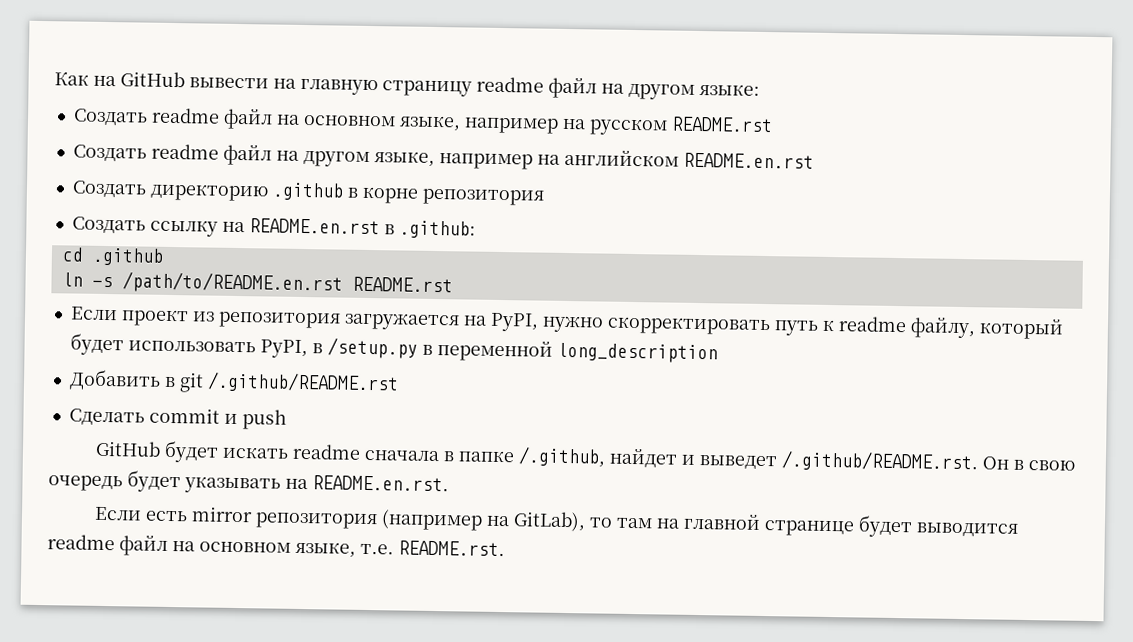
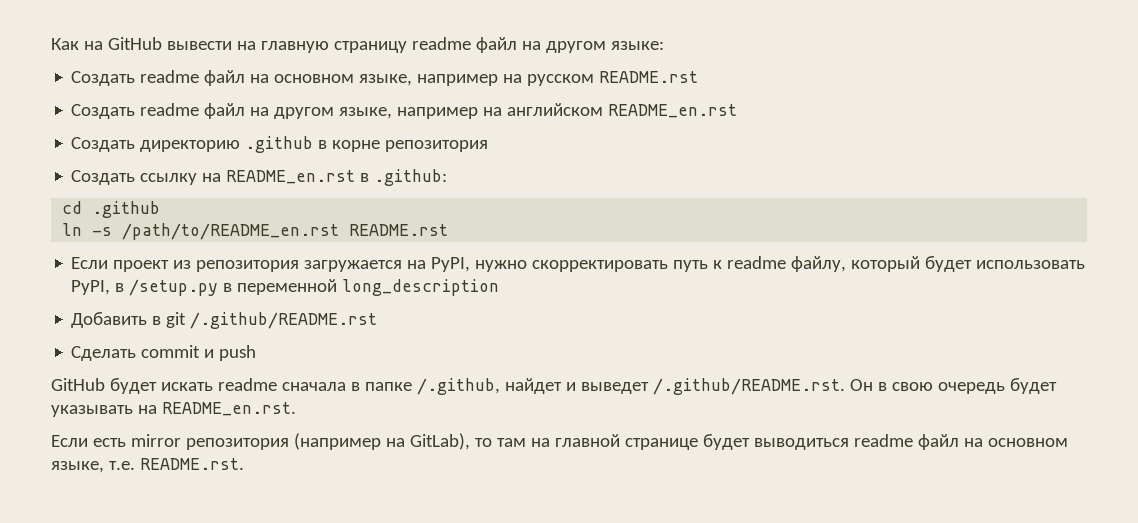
[682,152,814,169] README.en.rst -> [608,104,738,118] README_en.rst
[248,218,380,235] README.en.rst -> [226,170,356,184] README_en.rst
[121,271,343,295] /path/to/README.en.rst -> [122,223,340,240] /path/to/README_en.rst
[312,475,449,492] README.en.rst. -> [161,402,296,416] README_en.rst.
[915,522,1018,537] выводится -> [753,438,849,450] выводиться

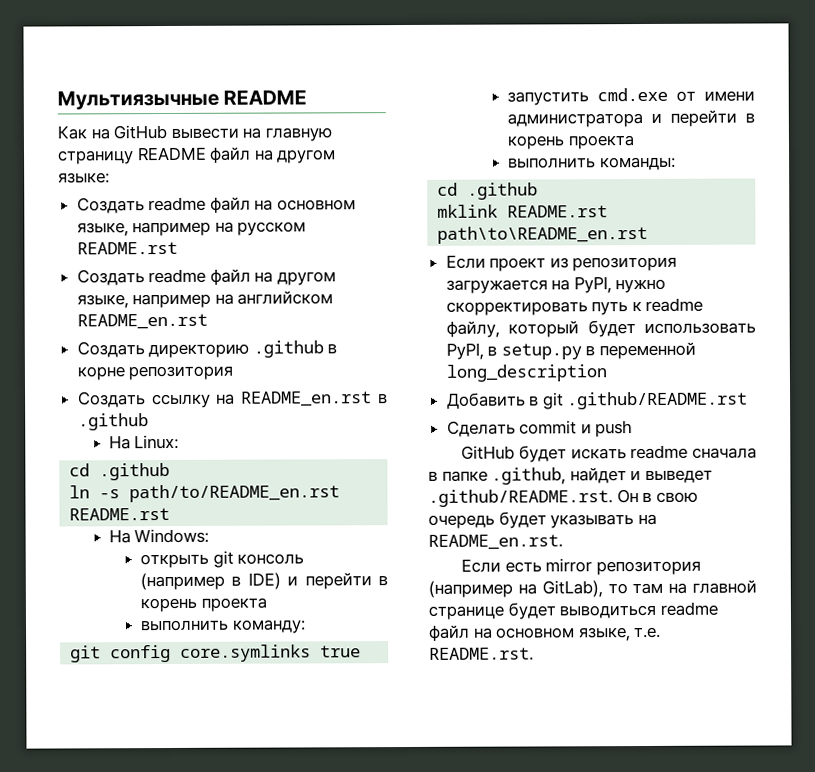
(51, 44) none -> [57,89,308,110] Мультиязычные README //
[411,37,471,50] readme -> [136,146,207,161] README
[374,169,448,186] .github: -> [77,413,149,431] [108,434,180,450] .github // На Linux:
[122,223,449,240] /path/to/README_en.rst README.rst -> [129,484,341,503] [69,507,171,521] [108,528,210,544] [139,550,305,569] [139,572,388,591] [139,597,267,613] [139,619,306,634] [70,644,362,663] [506,87,755,106] [506,109,755,128] [506,135,635,150] [507,156,676,171] [437,182,539,200] [437,204,609,218] [437,225,649,244] path/to/README_en.rst README.rst // На Windows: // открыть git консоль (например в IDE) и перейти в корень проекта // выполнить команду: // git config core.symlinks true // запустить cmd.exe от имени администратора и перейти в корень проекта // выполнить команды: // cd .github // mklink README.rst path\to\README_en.rst
[129,279,219,296] /setup.py -> [500,343,582,360] setup.py
[190,312,378,329] /.github/README.rst -> [567,391,749,410] .github/README.rst
[416,378,500,395] /.github, -> [491,467,567,485] .github,
[652,378,845,395] /.github/README.rst. -> [428,489,613,507] .github/README.rst.

